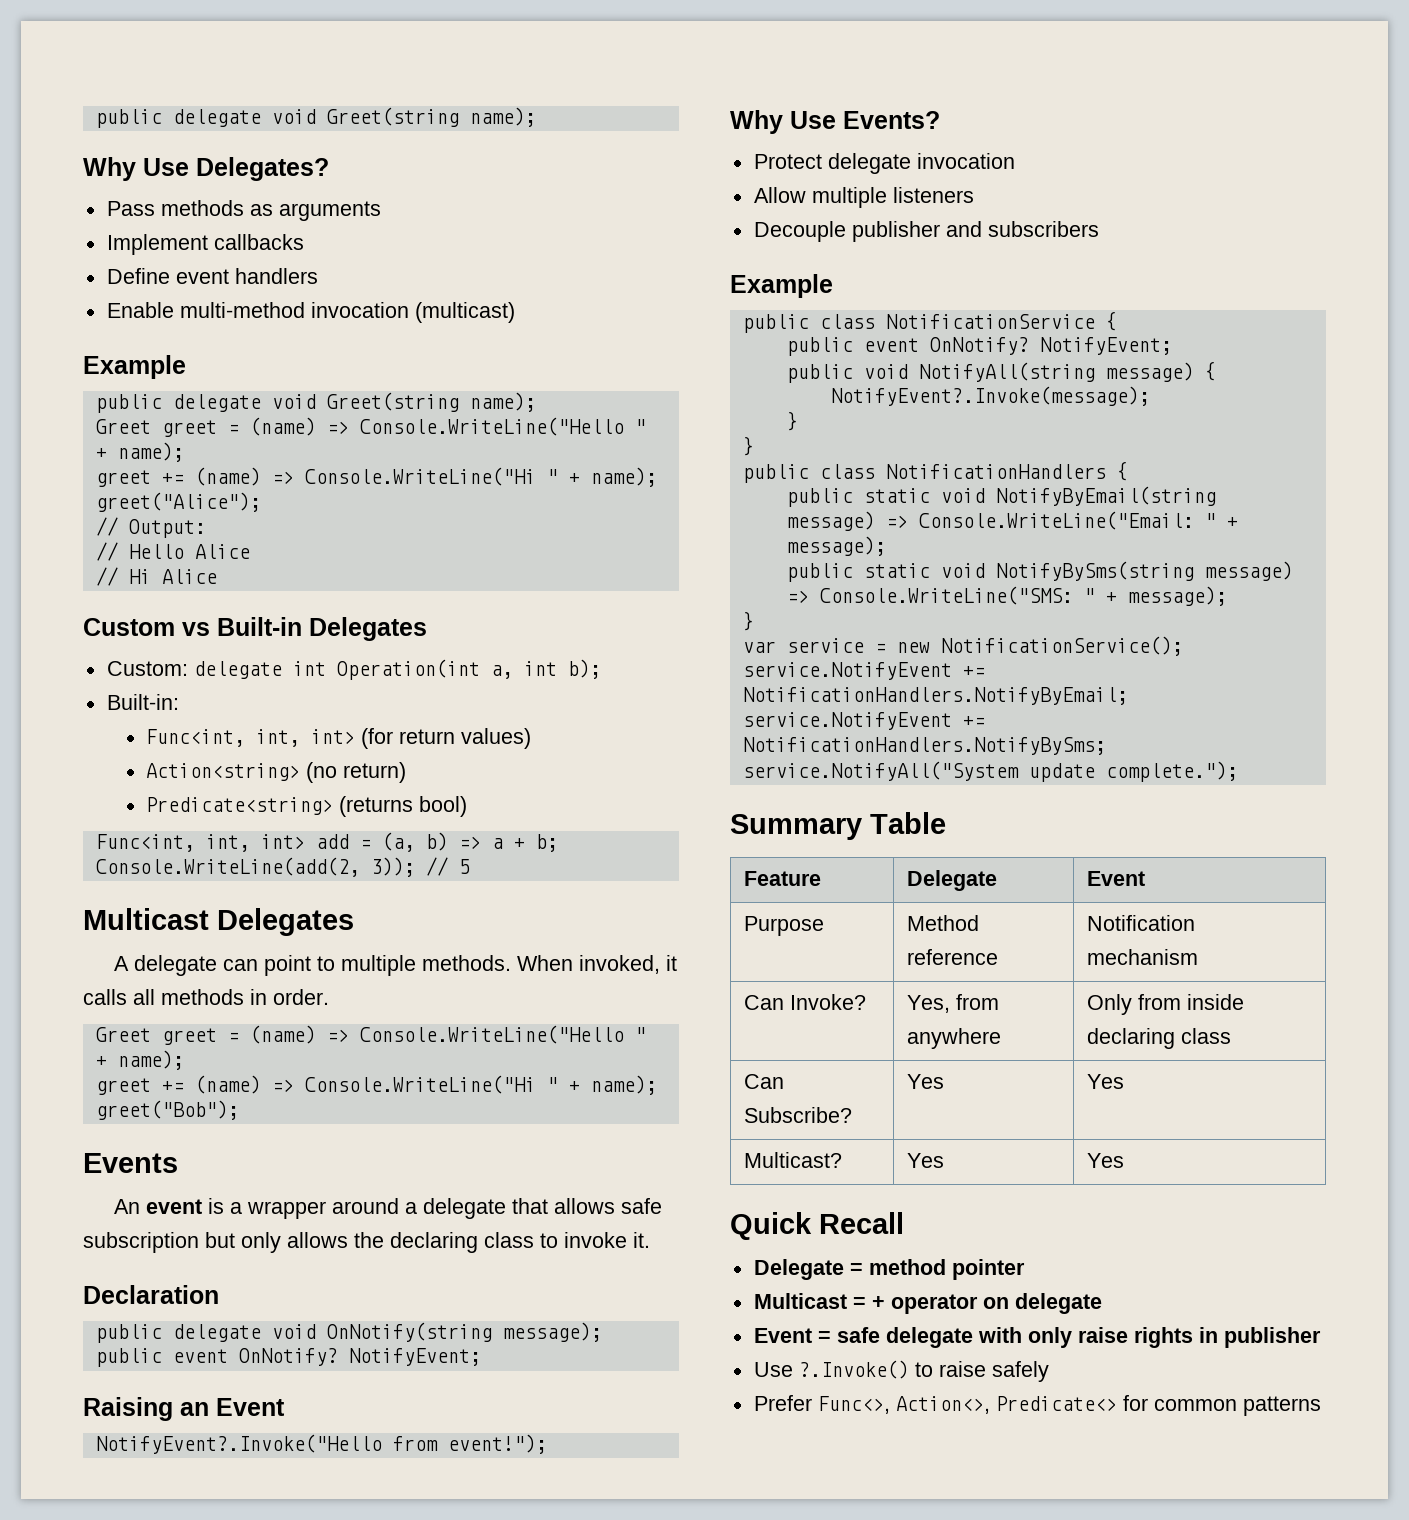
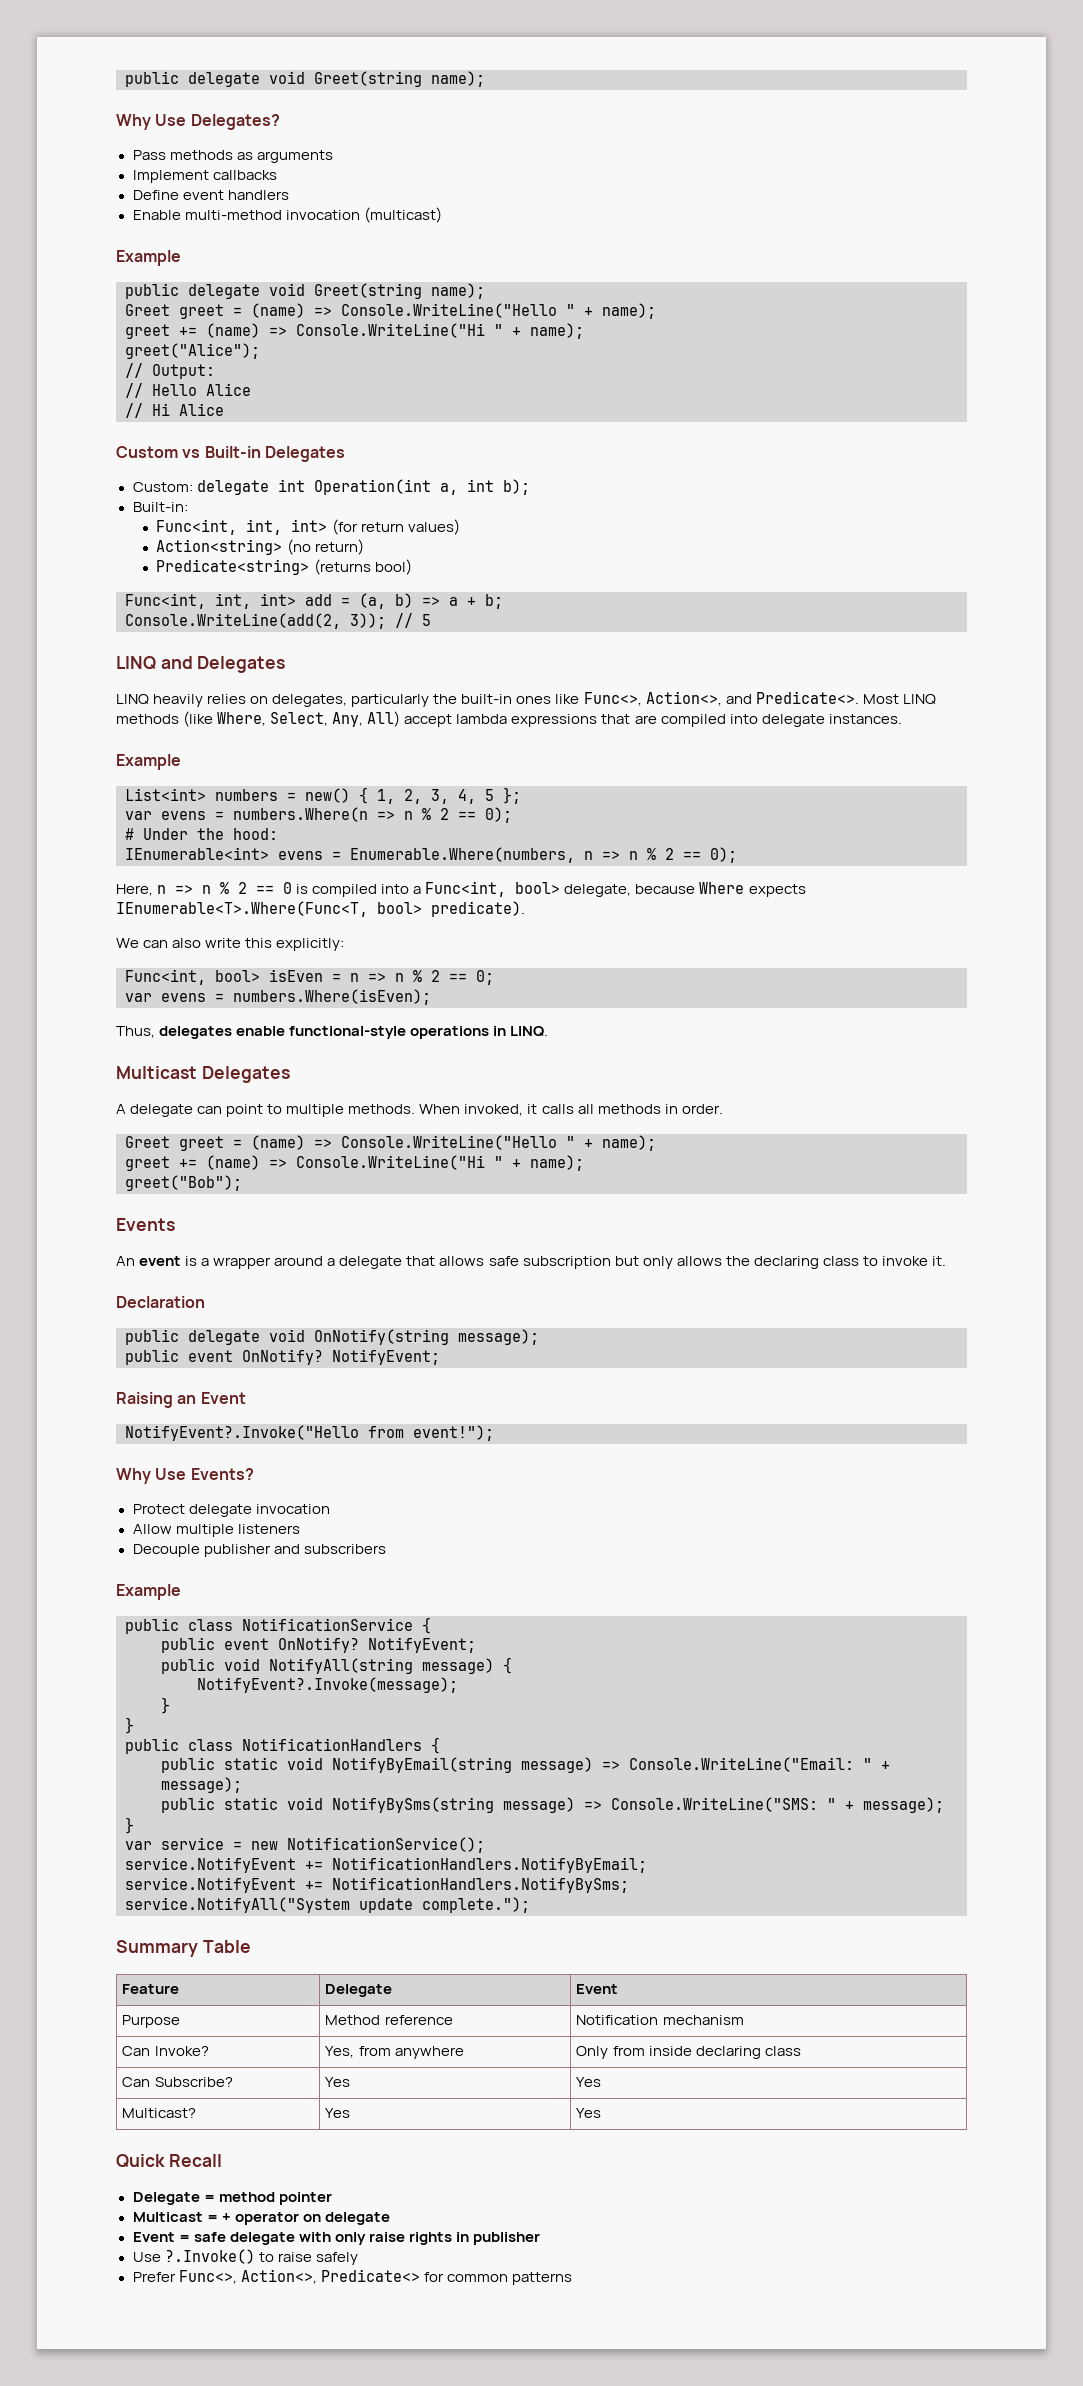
(470, 866) none -> [116,656,286,673] [116,691,936,707] [116,711,902,727] [116,754,181,770] [125,787,521,804] [125,807,512,823] [125,828,278,840] [125,847,737,863] [116,881,806,897] [116,901,525,917] [116,938,345,951] [125,969,494,985] [125,989,431,1005] [116,1026,549,1039] // LINQ and Delegates // LINQ heavily relies on delegates, particularly the built-in ones like Func<>, Action<>, and Predicate<>. Most LINQ methods (like Where, Select, Any, All) accept lambda expressions that are compiled into delegate instances. // Example // List<int> numbers = new() { 1, 2, 3, 4, 5 }; // var evens = numbers.Where(n => n % 2 == 0); // # Under the hood: // IEnumerable<int> evens = Enumerable.Where(numbers, n => n % 2 == 0); // Here, n => n % 2 == 0 is compiled into a Func<int, bool> delegate, because Where expects IEnumerable<T>.Where(Func<T, bool> predicate). // We can also write this explicitly: // Func<int, bool> isEven = n => n % 2 == 0; // var evens = numbers.Where(isEven); // Thus, delegates enable functional-style operations in LINQ.

